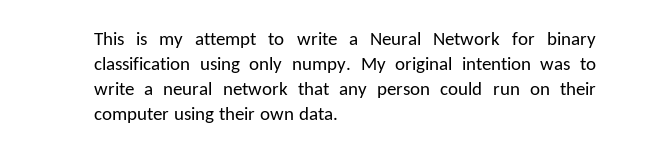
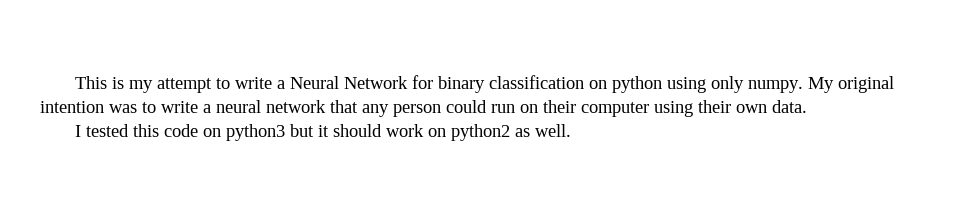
(190, 63) none -> [588,76,662,93] on python
(338, 113) none -> [74,124,571,141] // I tested this code on python3 but it should work on python2 as well.

